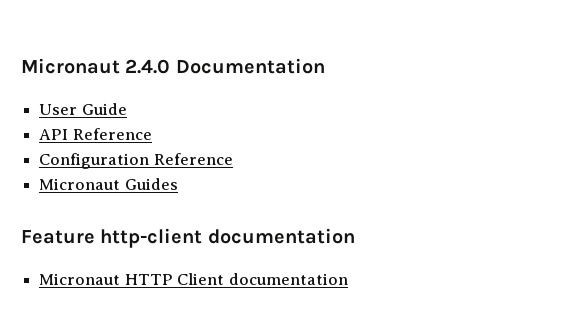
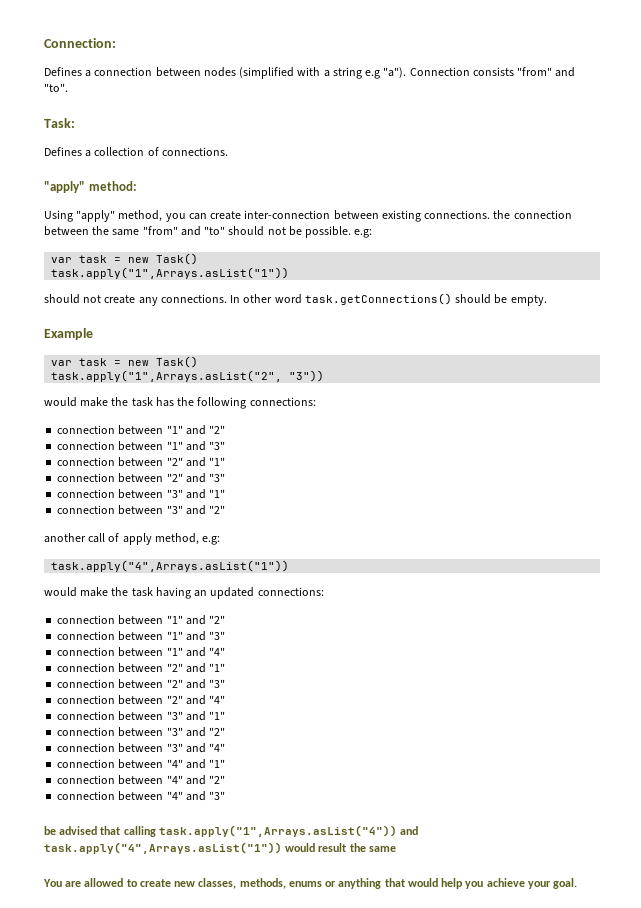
[21,58,325,74] [39,103,127,115] [39,128,152,140] [39,153,233,169] [39,178,178,190] [21,228,355,248] [39,273,348,285] Micronaut 2.4.0 Documentation // User Guide // API Reference // Configuration Reference // Micronaut Guides // Feature http-client documentation // Micronaut HTTP Client documentation -> [44,38,116,48] [44,67,576,79] [44,83,68,92] [44,118,75,128] [44,147,228,157] [44,181,137,193] [44,210,572,222] [44,226,373,238] [51,253,199,265] [51,267,290,279] [44,293,547,306] [44,328,93,340] [51,356,199,368] [51,370,325,382] [44,397,316,409] [57,425,226,435] [57,441,226,451] [57,457,226,467] [57,473,226,483] [57,489,226,499] [57,505,226,515] [44,533,221,545] [51,560,290,572] [44,587,324,599] [57,615,226,625] [57,631,226,641] [57,647,226,657] [57,663,226,673] [57,679,226,689] [57,695,226,705] [57,711,226,721] [57,727,226,737] [57,743,226,753] [57,759,226,769] [57,775,226,785] [57,791,226,801] [44,825,419,837] [44,842,396,854] [43,878,578,889] Connection: // Defines a connection between nodes (simplified with a string e.g "a"). Connection consists "from" and "to". // Task: // Defines a collection of connections. // "apply" method: // Using "apply" method, you can create inter-connection between existing connections. the connection between the same "from" and "to" should not be possible. e.g: // var task = new Task() // task.apply("1",Arrays.asList("1")) // should not create any connections. In other word task.getConnections() should be empty. // Example // var task = new Task() // task.apply("1",Arrays.asList("2", "3")) // would make the task has the following connections: // connection between "1" and "2" // connection between "1" and "3" // connection between "2" and "1" // connection between "2" and "3" // connection between "3" and "1" // connection between "3" and "2" // another call of apply method, e.g: // task.apply("4",Arrays.asList("1")) // would make the task having an updated connections: // connection between "1" and "2" // connection between "1" and "3" // connection between "1" and "4" // connection between "2" and "1" // connection between "2" and "3" // connection between "2" and "4" // connection between "3" and "1" // connection between "3" and "2" // connection between "3" and "4" // connection between "4" and "1" // connection between "4" and "2" // connection between "4" and "3" // be advised that calling task.apply("1",Arrays.asList("4")) and task.apply("4",Arrays.asList("1")) would result the same // You are allowed to create new classes, methods, enums or anything that would help you achieve your goal.

